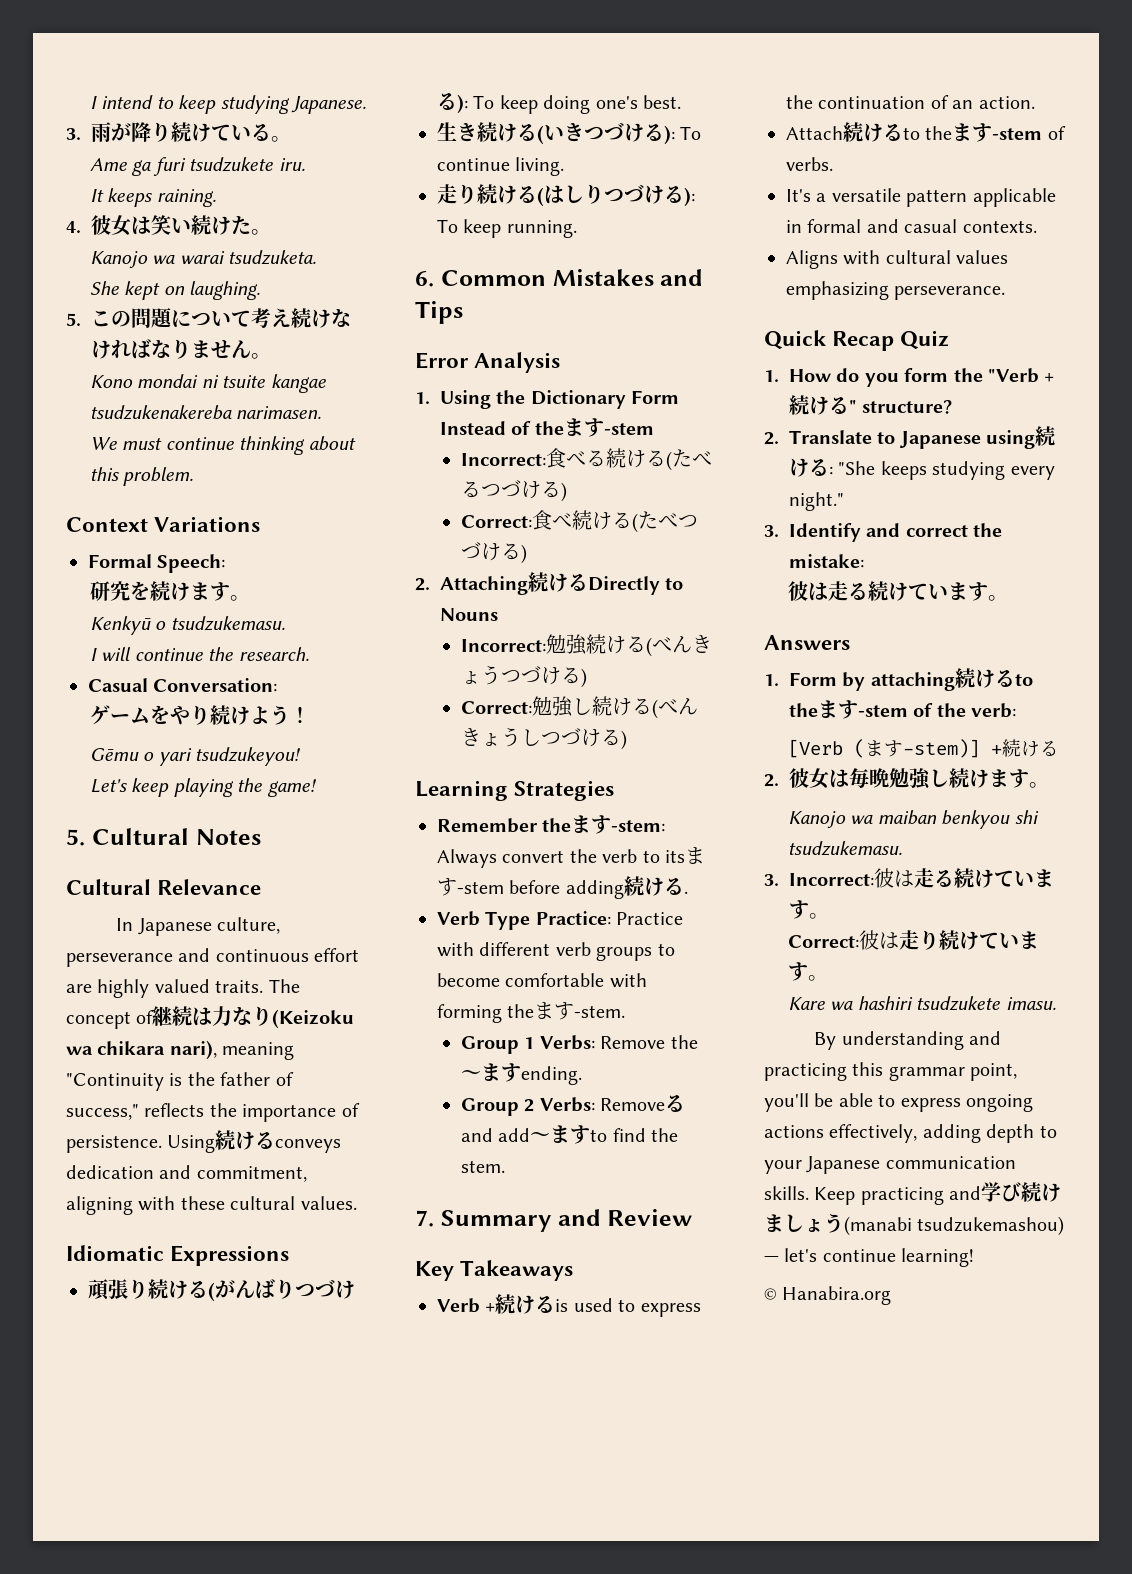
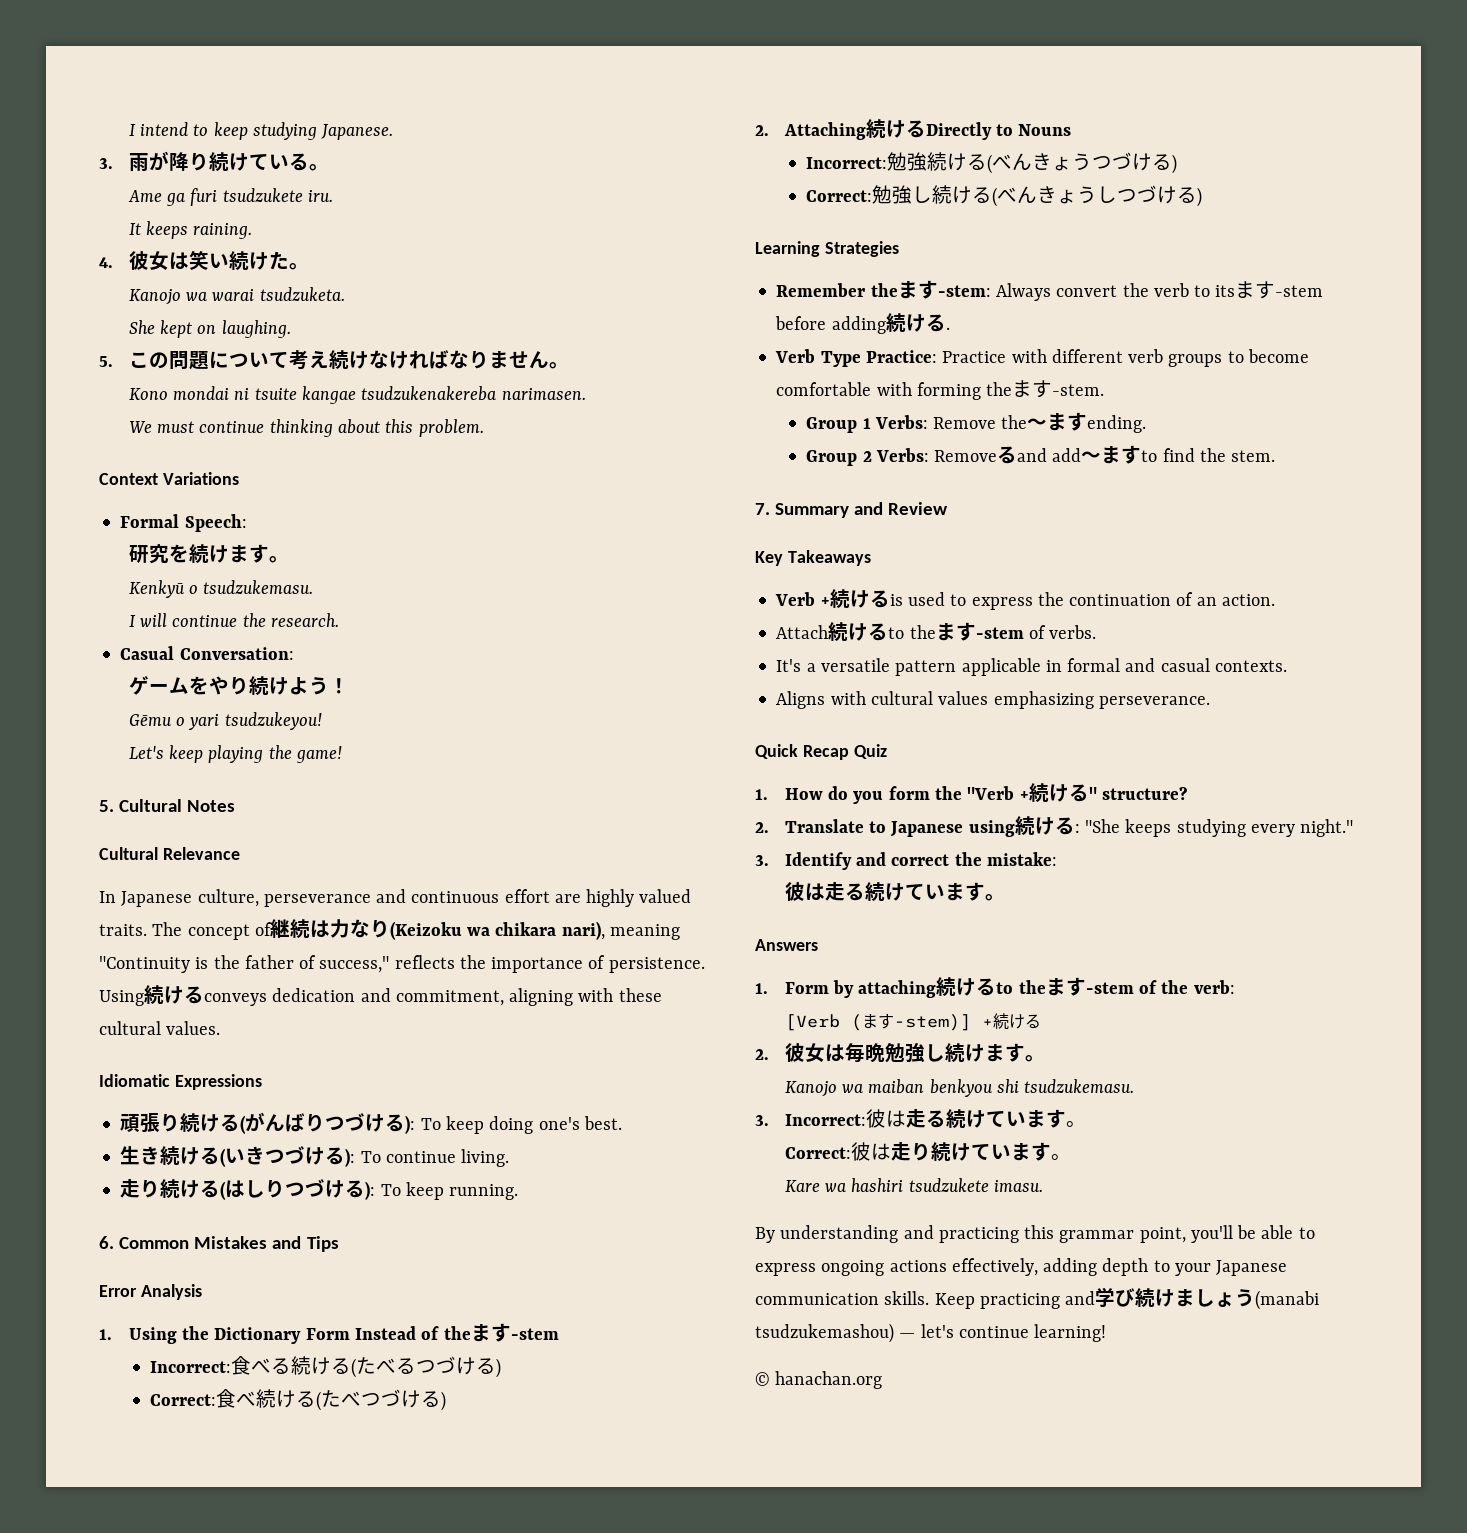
[782,1286,892,1305] Hanabira.org -> [775,1371,883,1389] hanachan.org

